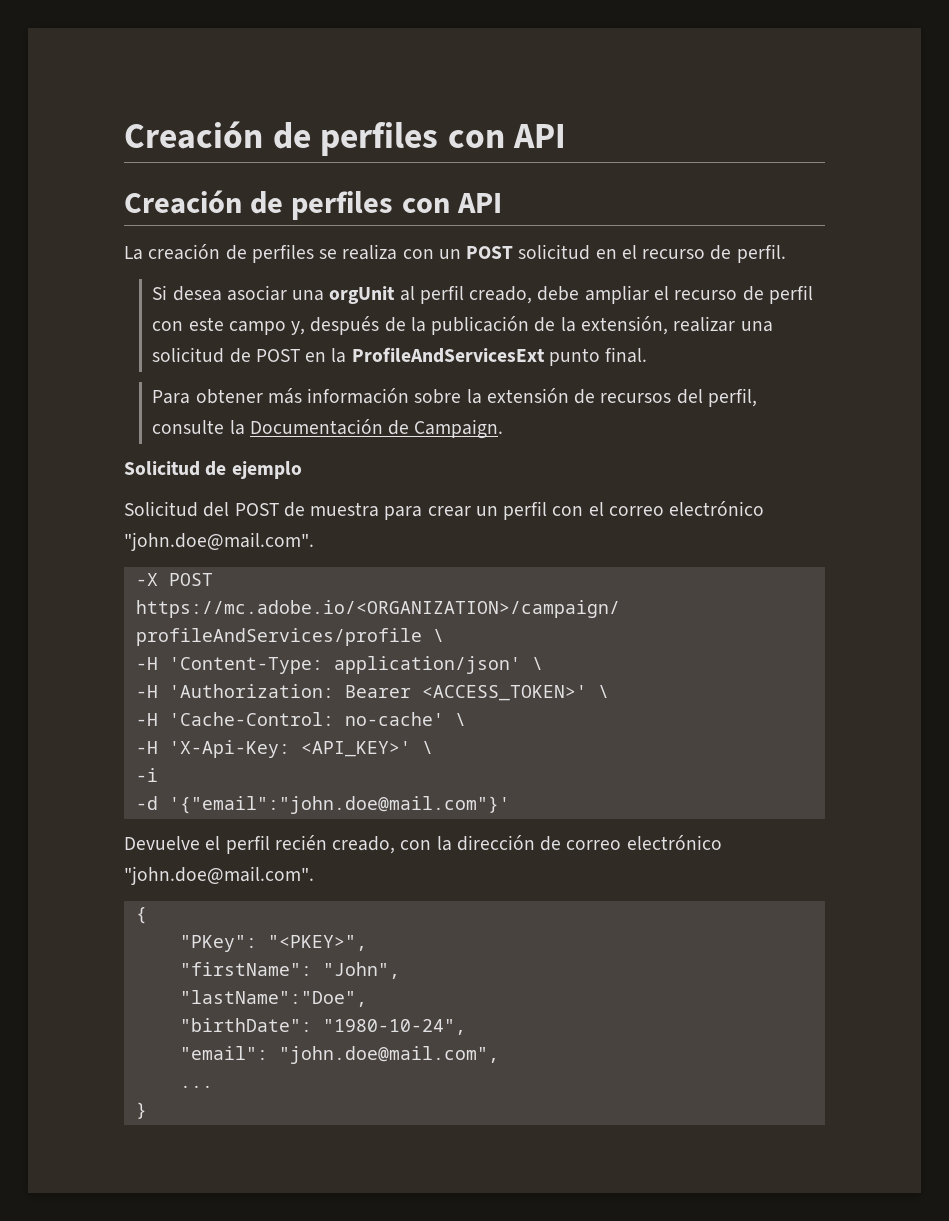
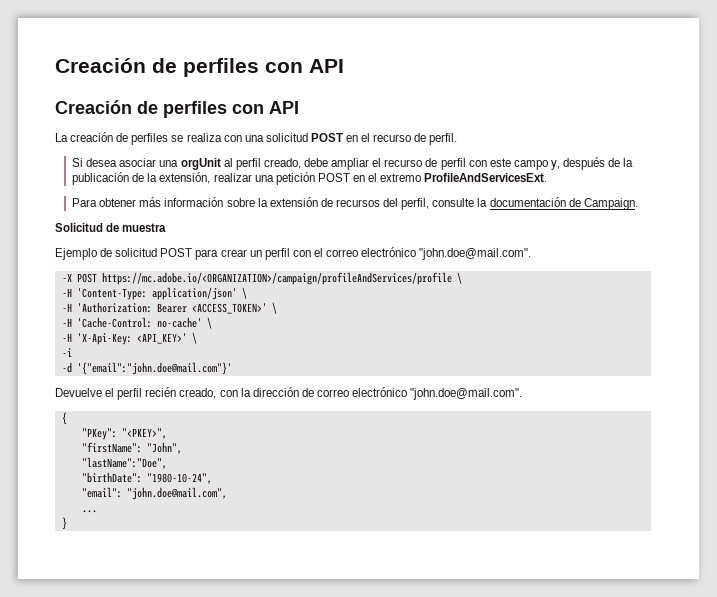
[438,244,591,260] un POST solicitud -> [244,133,343,142] una solicitud POST
[152,347,648,366] solicitud de POST en la ProfileAndServicesExt punto final. -> [275,172,548,185] petición POST en el extremo ProfileAndServicesExt.
[249,419,383,435] Documentación -> [489,197,566,207] documentación
[231,461,302,479] [124,501,380,517] ejemplo // Solicitud del POST de muestra -> [122,223,167,232] [55,248,193,260] muestra // Ejemplo de solicitud POST

